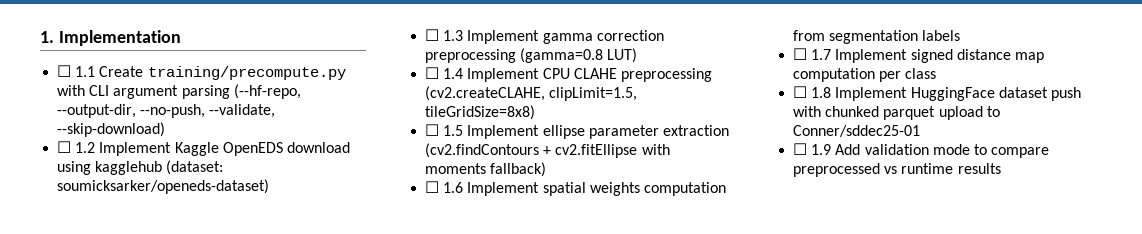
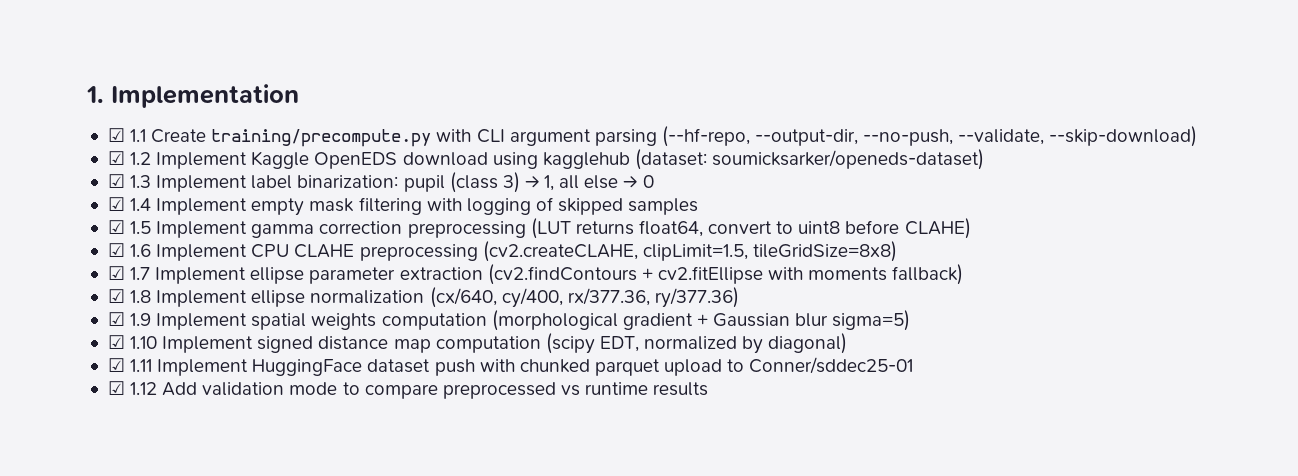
[57,65,72,77] ☐ -> [107,128,125,142] ☑
[57,141,72,153] ☐ -> [107,151,125,165] ☑
[425,29,440,41] ☐ -> [107,174,125,188] ☑
[542,30,664,44] [425,48,638,63] [425,67,464,79] gamma correction preprocessing (gamma=0.8 LUT) // ☐ 1.4 -> [251,172,654,193] [107,197,699,216] [107,218,971,239] [107,243,152,257] label binarization: pupil (class 3) → 1, all else → 0 // ☑ 1.4 Implement empty mask filtering with logging of skipped samples // ☑ 1.5 Implement gamma correction preprocessing (LUT returns float64, convert to uint8 before CLAHE) // ☑ 1.6
[425,124,464,136] ☐ 1.5 -> [107,266,151,280] ☑ 1.7
[425,181,726,196] [793,30,961,44] [793,48,832,60] ☐ 1.6 Implement spatial weights computation from segmentation labels // ☐ 1.7 -> [107,287,739,308] [107,310,911,331] [107,335,158,349] ☑ 1.8 Implement ellipse normalization (cx/640, cy/400, rx/377.36, ry/377.36) // ☑ 1.9 Implement spatial weights computation (morphological gradient + Gaussian blur sigma=5) // ☑ 1.10
[879,68,937,82] [793,86,832,98] per class // ☐ 1.8 -> [545,333,848,354] [107,358,153,372] (scipy EDT, normalized by diagonal) // ☑ 1.11
[793,143,832,155] ☐ 1.9 -> [107,381,158,395] ☑ 1.12

